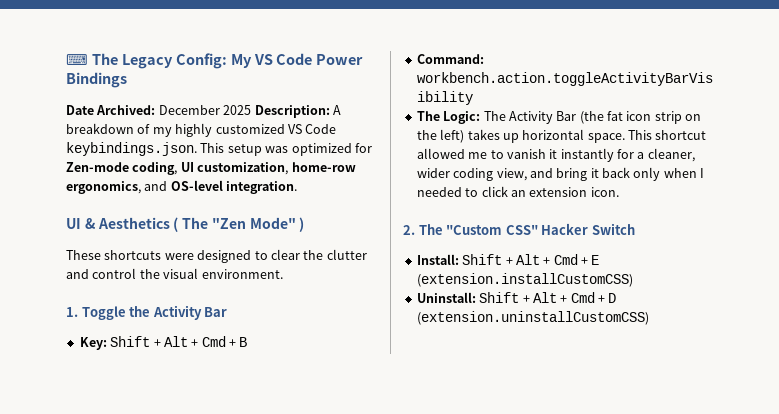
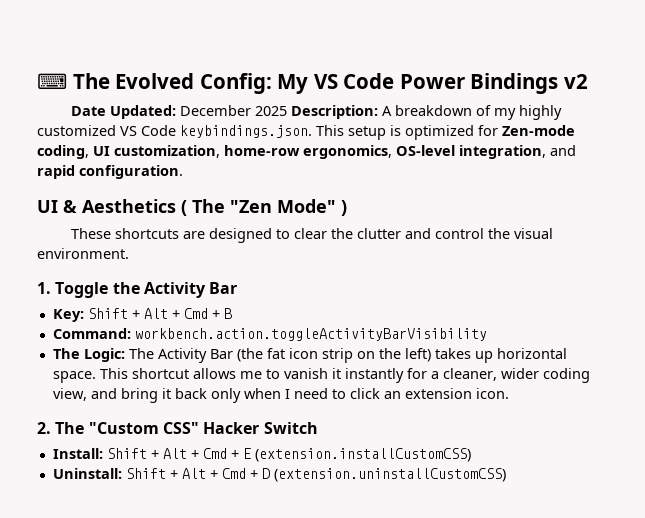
[121,54,173,69] Legacy -> [115,73,195,89] Evolved
(127, 80) none -> [563,74,588,89] v2
[96,105,156,115] Archived: -> [109,105,176,119] Updated:
[265,146,289,153] was -> [390,125,401,136] is
[144,180,298,194] and OS-level integration. -> [396,145,576,159] [37,165,183,179] OS-level integration, and rapid configuration.
[164,253,194,260] were -> [182,231,205,239] are
[416,148,465,159] allowed -> [192,368,236,379] allows
[416,187,462,197] needed -> [293,388,328,399] need

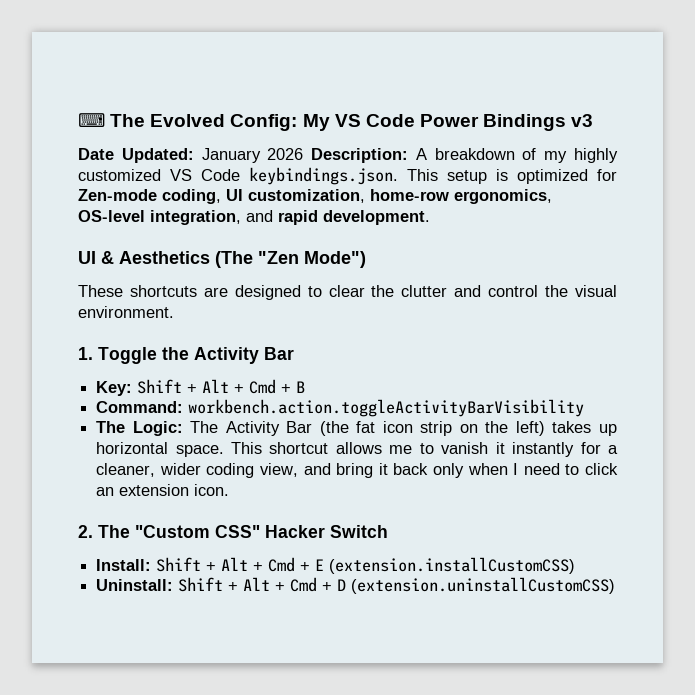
[563,74,588,89] v2 -> [571,114,594,127] v3
[179,105,287,116] December 2025 -> [201,148,304,163] January 2026
[79,165,183,179] configuration. -> [323,210,430,225] development.
[181,199,347,216] ( The "Zen Mode" ) -> [215,251,366,268] (The "Zen Mode")

